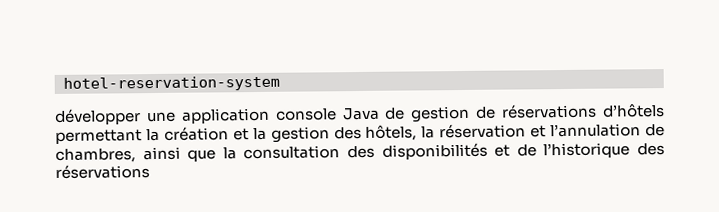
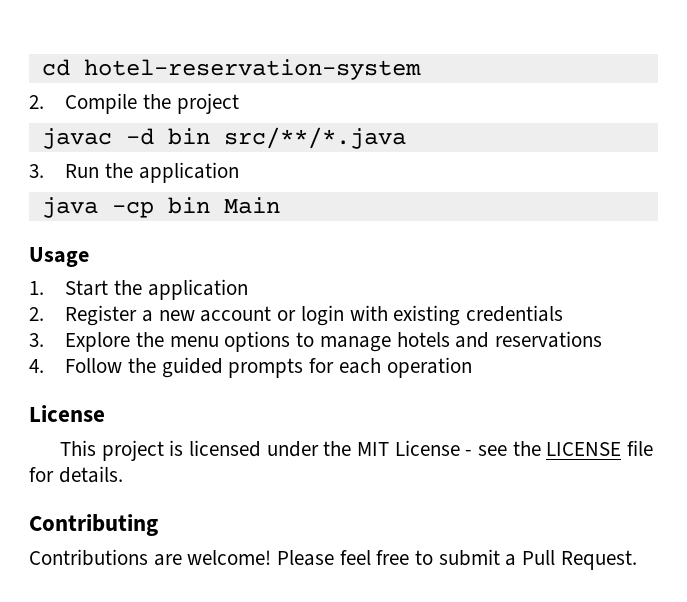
(63, 83) none -> [41,59,70,76] cd
[55,103,666,125] [55,123,666,144] [55,142,666,163] [55,164,150,179] développer une application console Java de gestion de réservations d’hôtels permettant la création et la gestion des hôtels, la réservation et l’annulation de chambres, ainsi que la consultation des disponibilités et de l’historique des réservations -> [29,93,239,114] [41,127,406,149] [29,162,239,183] [41,197,280,218] [29,247,89,267] [29,279,248,300] [29,305,563,326] [29,331,602,352] [29,357,472,378] [29,405,105,422] [59,440,653,461] [29,466,123,483] [29,514,158,536] [29,549,637,570] 2. Compile the project // javac -d bin src/**/*.java // 3. Run the application // java -cp bin Main // Usage // 1. Start the application // 2. Register a new account or login with existing credentials // 3. Explore the menu options to manage hotels and reservations // 4. Follow the guided prompts for each operation // License // This project is licensed under the MIT License - see the LICENSE file for details. // Contributing // Contributions are welcome! Please feel free to submit a Pull Request.

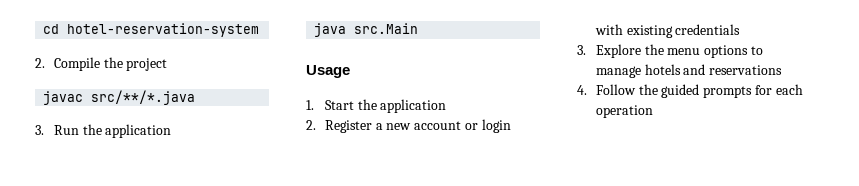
[125,128,210,145] -d bin -> (84, 98) none
[111,197,280,218] -cp bin Main -> [354,23,419,34] src.Main
[29,405,105,422] [59,440,653,461] [29,466,123,483] [29,514,158,536] [29,549,637,570] // License // This project is licensed under the MIT License - see the LICENSE file for details. // Contributing // Contributions are welcome! Please feel free to submit a Pull Request. -> (653, 111) none

